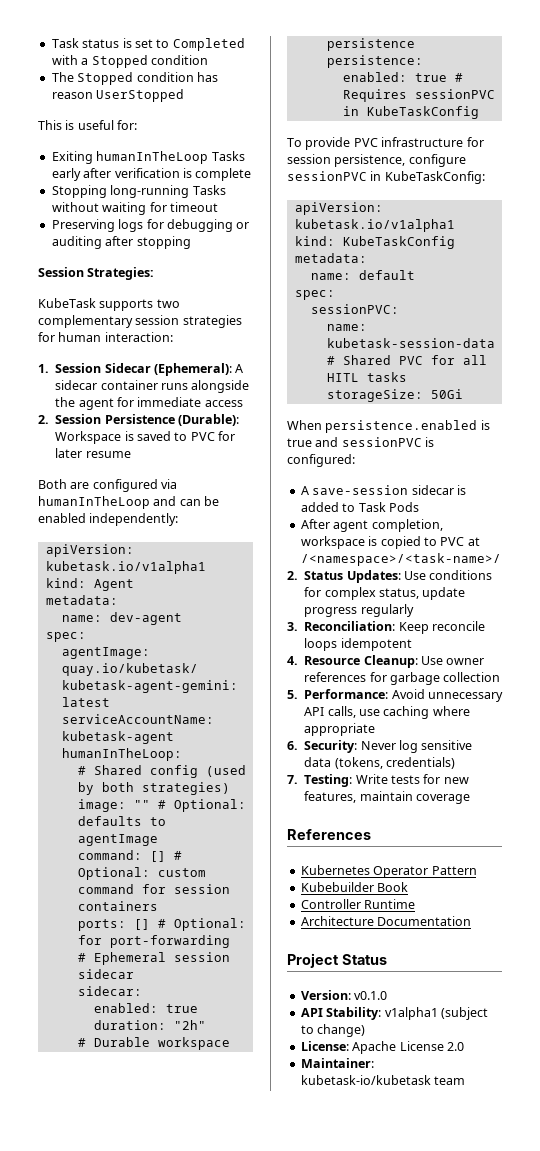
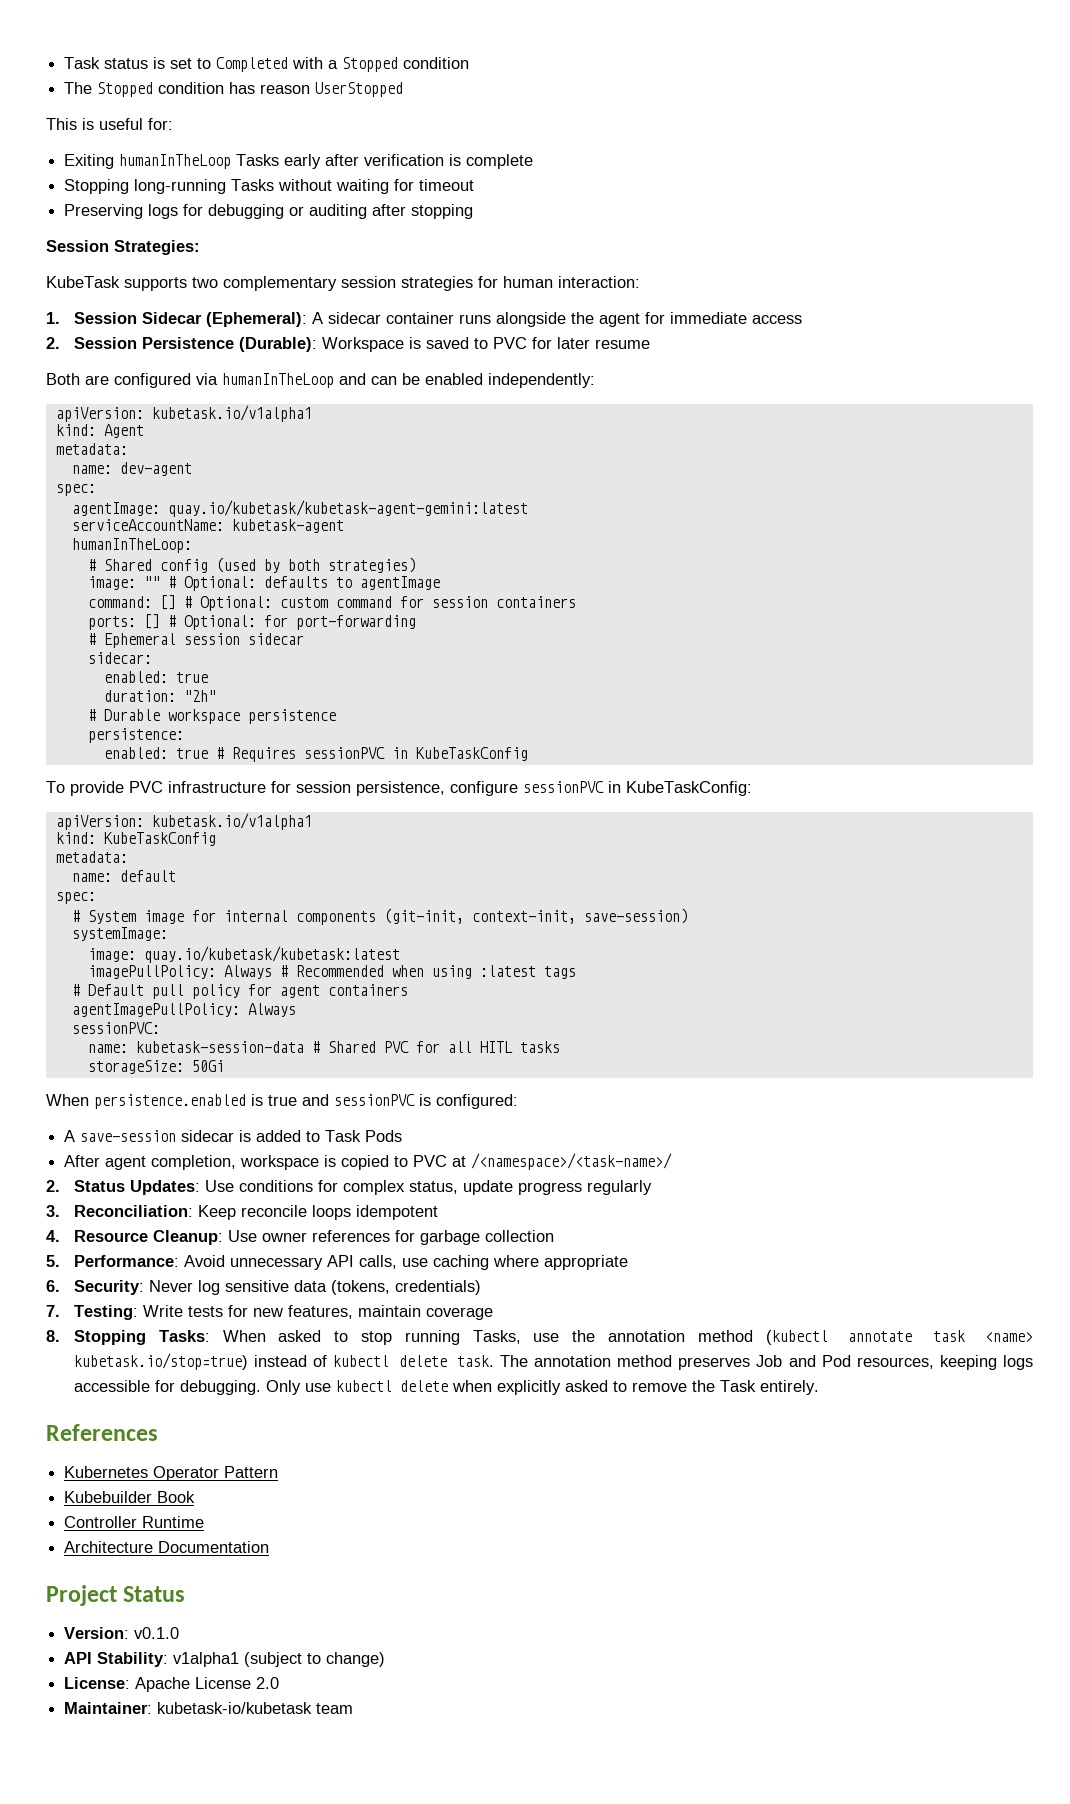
(335, 295) none -> [71,908,688,925] [71,927,168,941] [87,946,400,963] [87,965,576,979] [71,984,408,999] [71,1003,296,1017] // # System image for internal components (git-init, context-init, save-session) // systemImage: // image: quay.io/kubetask/kubetask:latest // imagePullPolicy: Always # Recommended when using :latest tags // # Default pull policy for agent containers // agentImagePullPolicy: Always
(470, 799) none -> [46,1330,1034,1345] [74,1353,1034,1370] [74,1380,820,1395] // 8. Stopping Tasks: When asked to stop running Tasks, use the annotation method (kubectl annotate task <name> kubetask.io/stop=true) instead of kubectl delete task. The annotation method preserves Job and Pod resources, keeping logs accessible for debugging. Only use kubectl delete when explicitly asked to remove the Task entirely.

